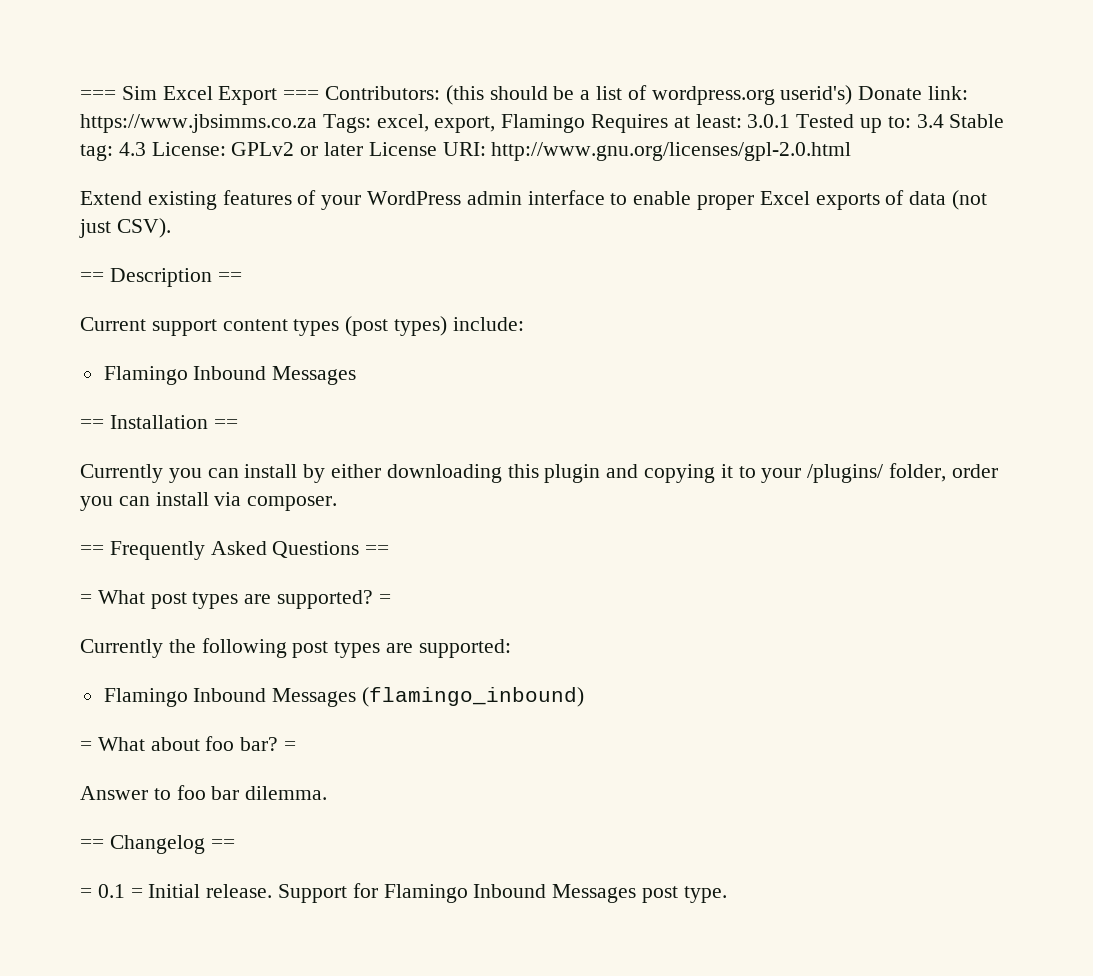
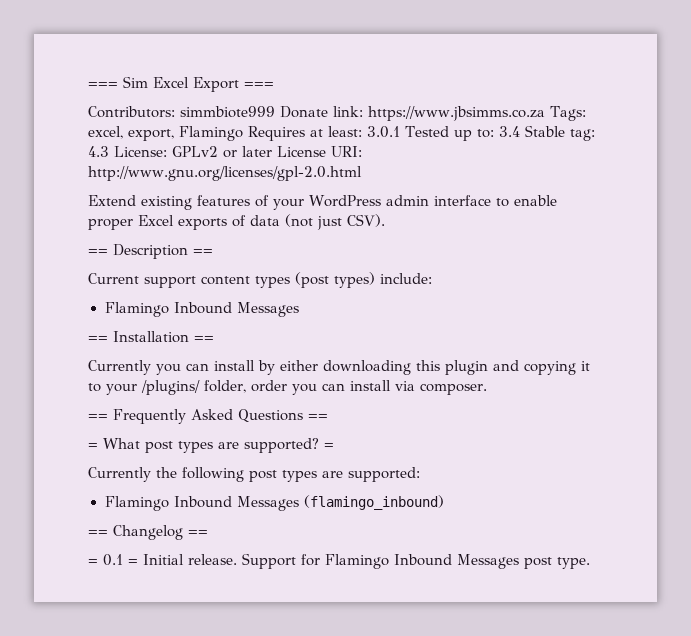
[325,85,853,105] Contributors: (this should be a list of wordpress.org userid's) -> [88,106,275,118] // Contributors: simmbiote999
[80,736,297,751] [80,785,328,800] // = What about foo bar? = // Answer to foo bar dilemma. -> (444, 502) none

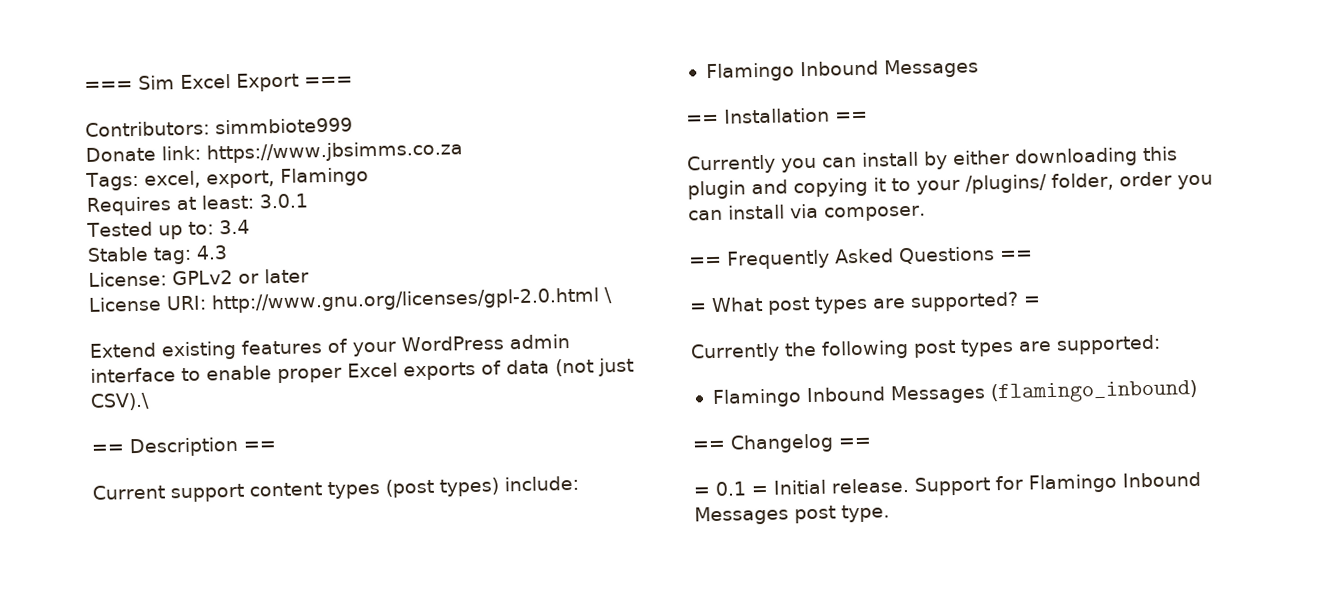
(275, 112) none -> (353, 126) //
(545, 113) none -> (463, 152) //
(243, 133) none -> (369, 177) //
(400, 132) none -> (308, 201) //
(520, 131) none -> (250, 227) //
(109, 151) none -> (227, 252) //
(272, 151) none -> (309, 276) //
(362, 173) none -> [603,287,612,304] \
[347,214,385,227] CSV). -> [90,392,150,411] CSV).\

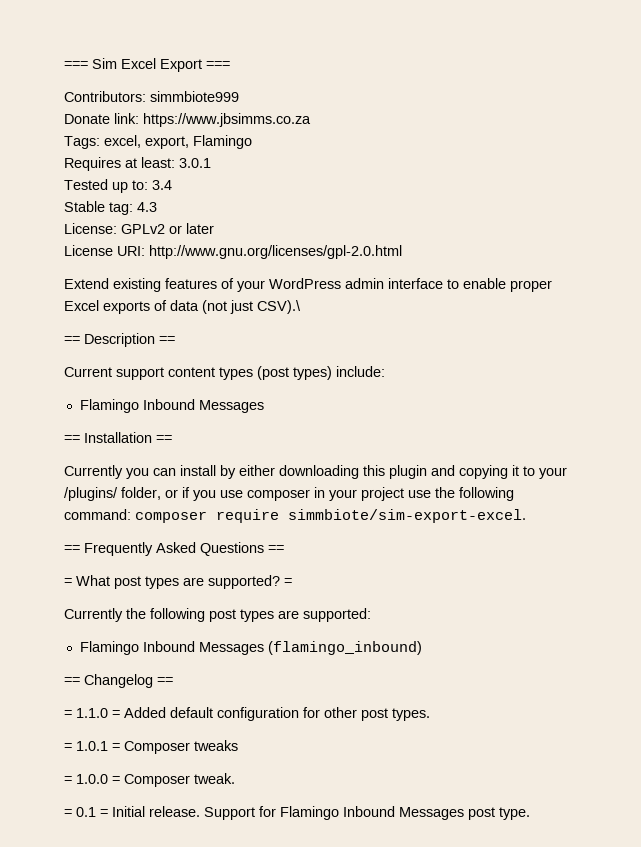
[603,287,612,304] \ -> (402, 252) none
[1119,171,1213,190] [688,203,926,222] order you can install via composer. -> [165,487,514,501] [64,509,526,523] or if you use composer in your project use the following command: composer require simmbiote/sim-export-excel.
(872, 442) none -> [64,707,430,721] [64,740,238,754] [64,773,235,787] // = 1.1.0 = Added default configuration for other post types. // = 1.0.1 = Composer tweaks // = 1.0.0 = Composer tweak.

